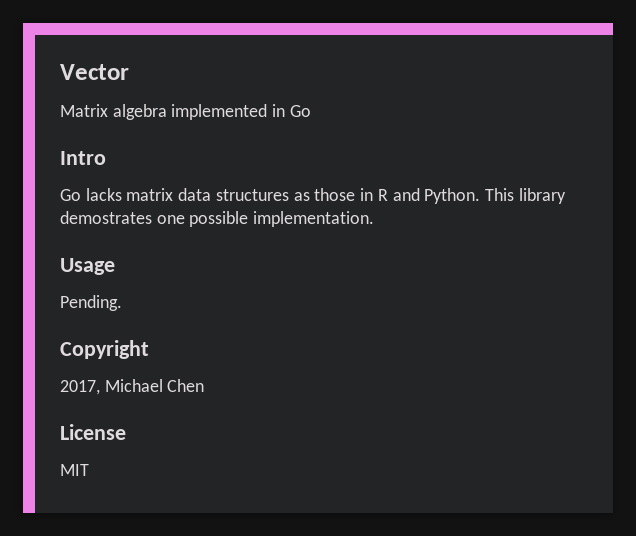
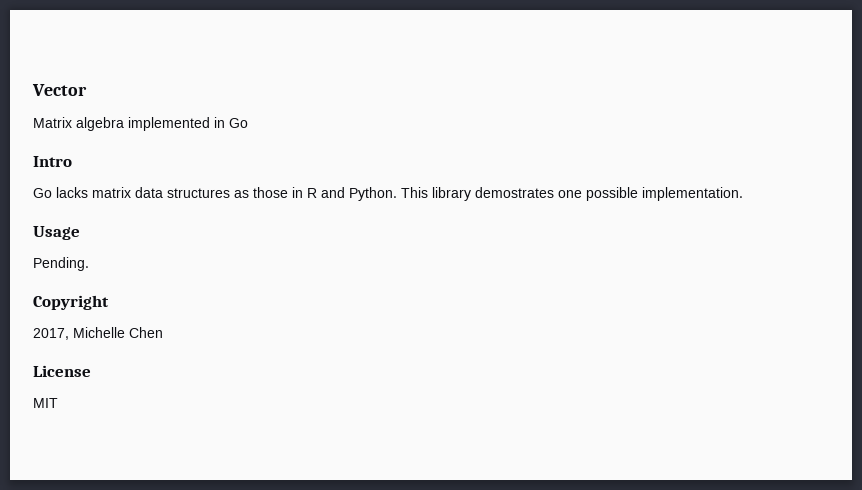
[104,379,163,392] Michael -> [73,327,125,338] Michelle

